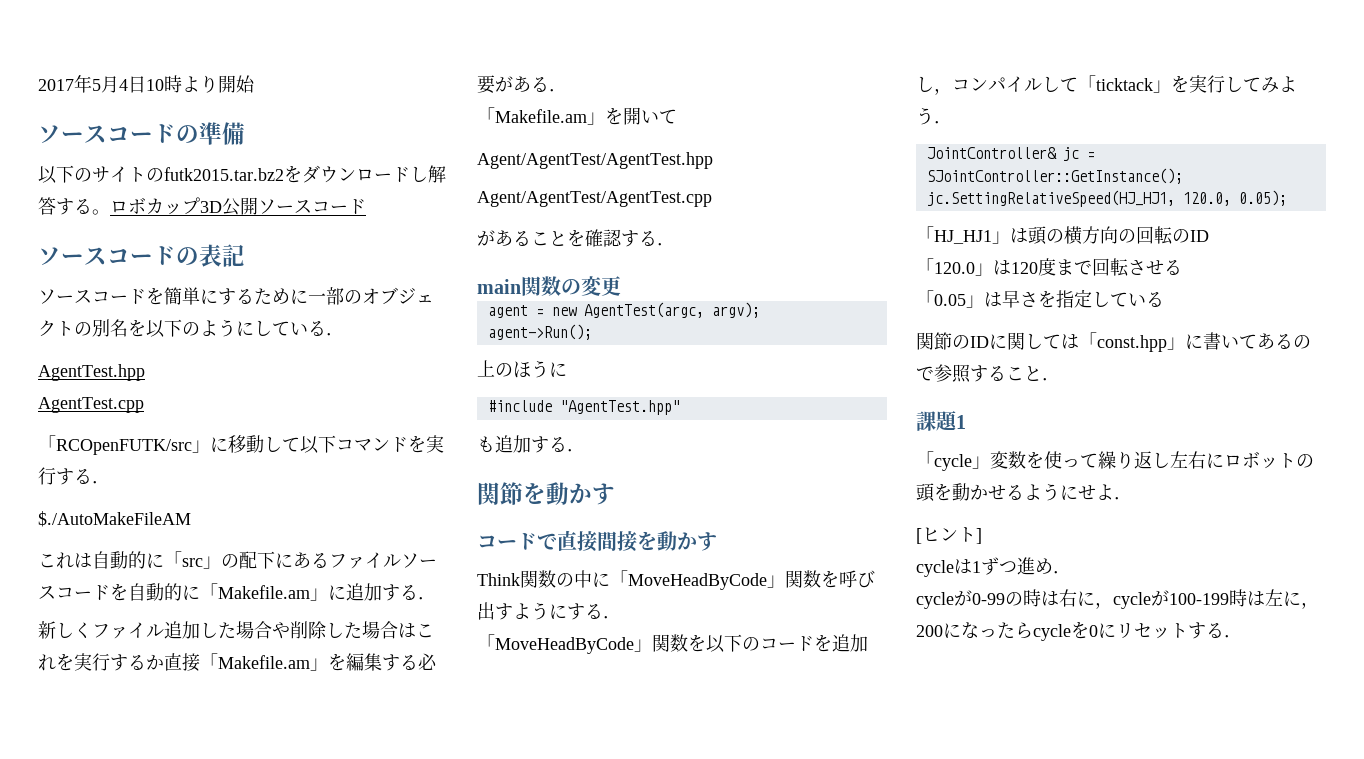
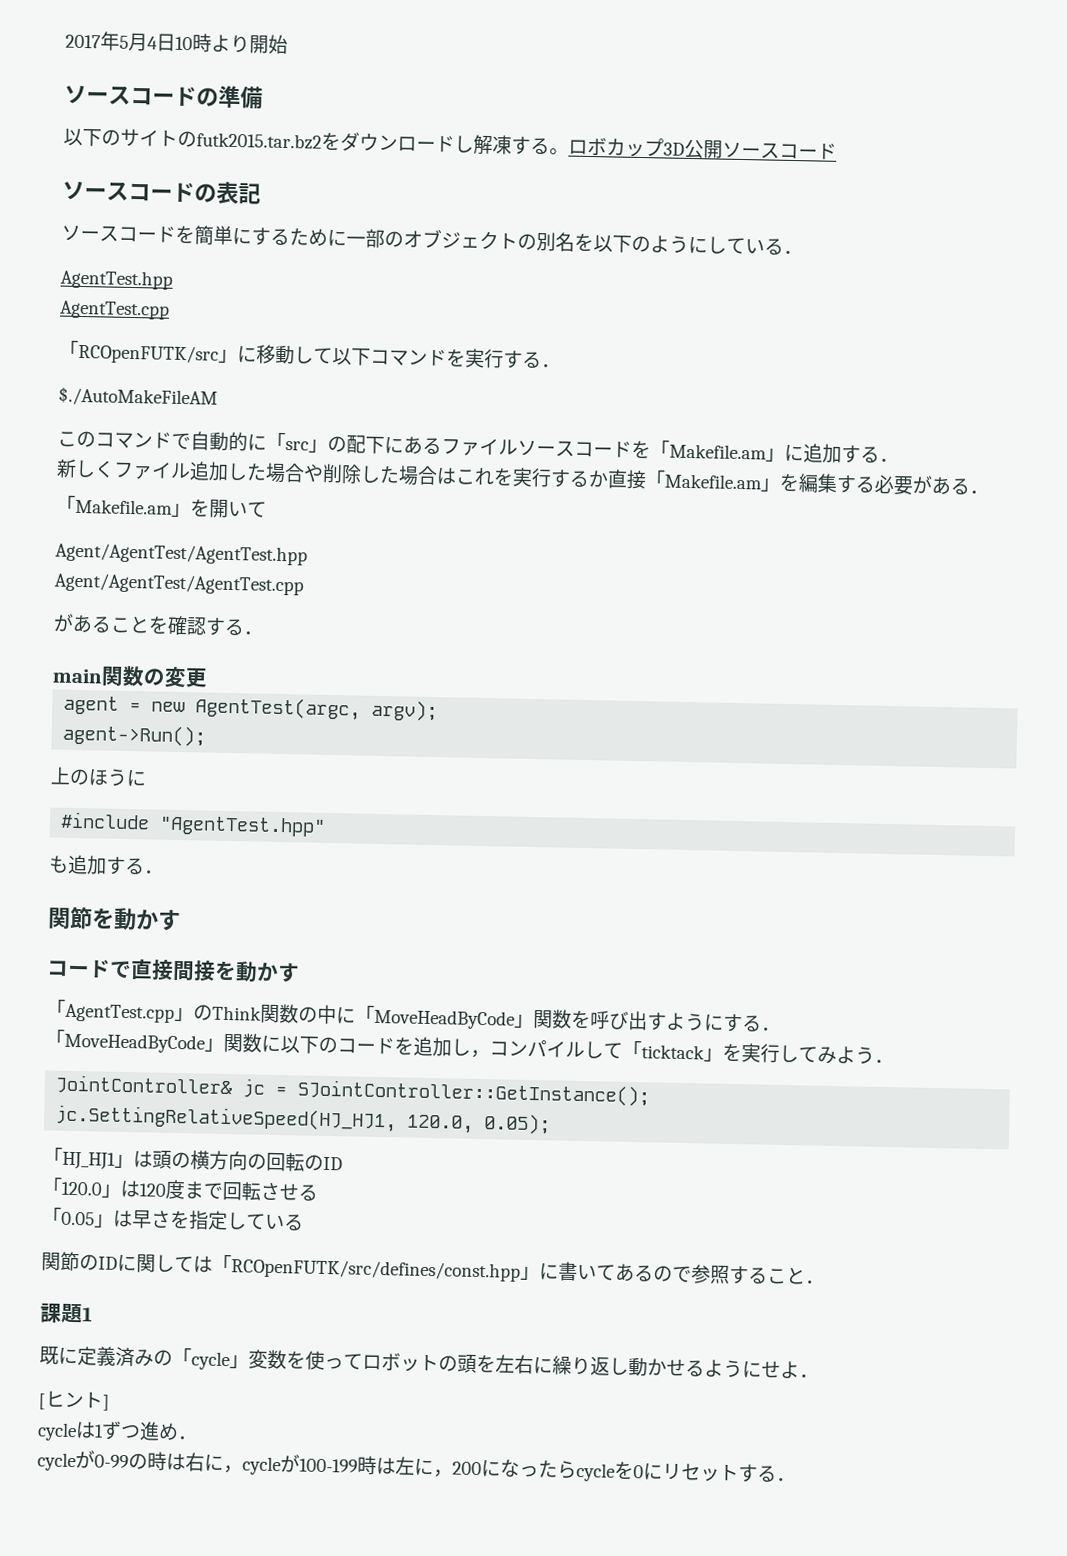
[38,197,56,215] 答 -> [492,135,512,155] 凍
[56,552,92,569] れは -> [76,430,191,450] のコマンドで
[128,583,200,601] 自動的に -> (651, 449) none
(717, 541) none -> [46,999,213,1023] 「AgentTest.cpp」の
[688,634,706,652] を -> [261,1035,281,1053] に
[1097,335,1167,352] const.hpp -> [231,1258,521,1282] RCOpenFUTK/src/defines/const.hpp
(966, 422) none -> [39,1346,173,1367] 既に定義済みの
[1098,451,1314,469] [916,483,952,502] 繰り返し左右にロボットの頭を -> [362,1352,629,1376] ロボットの頭を左右に繰り返し

